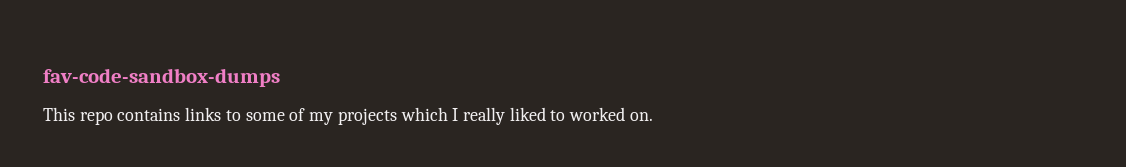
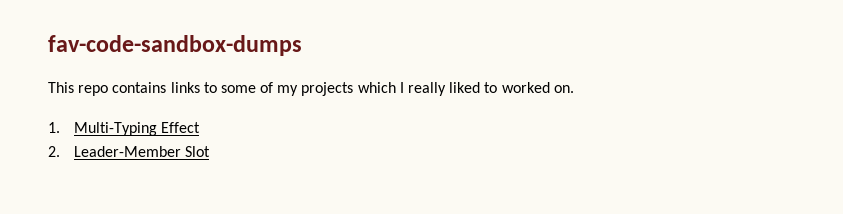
(653, 116) none -> [48,122,201,136] [48,146,211,157] // 1. Multi-Typing Effect // 2. Leader-Member Slot

